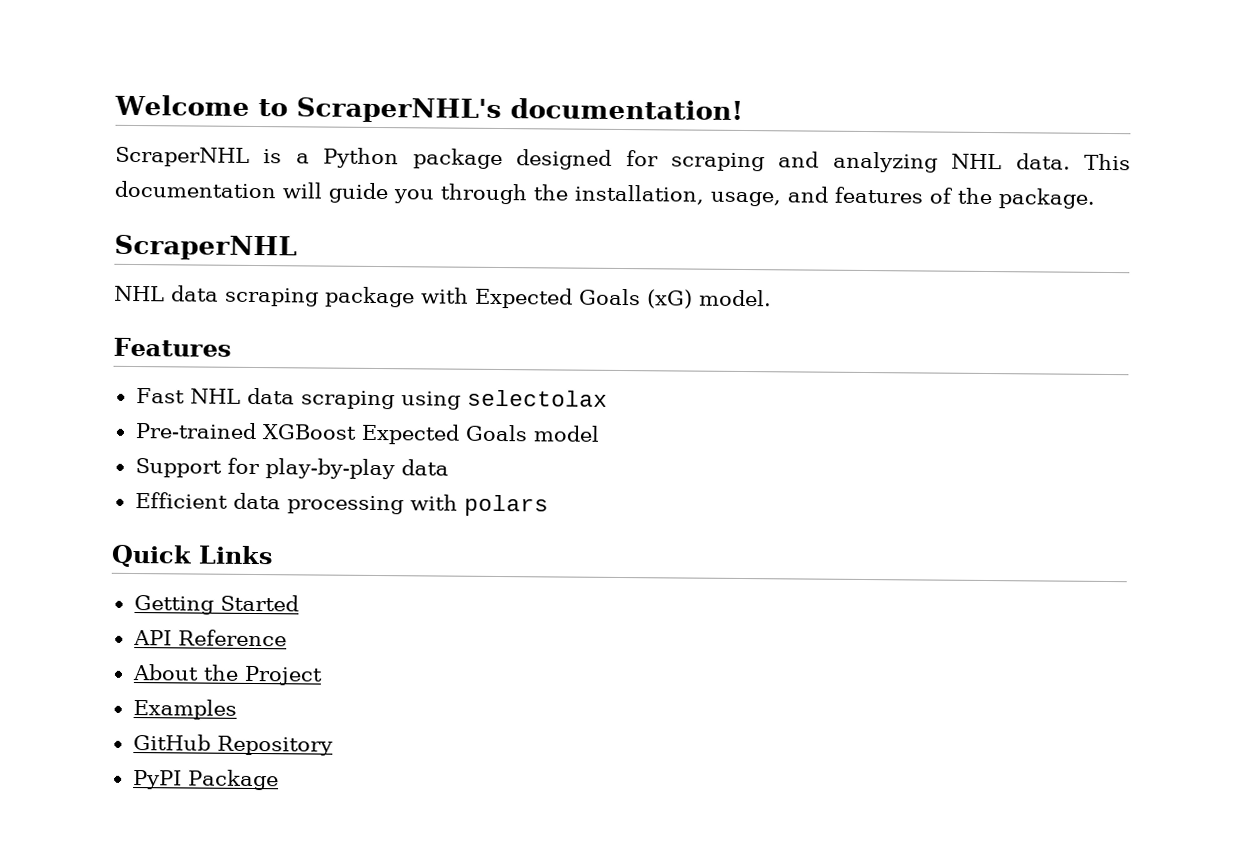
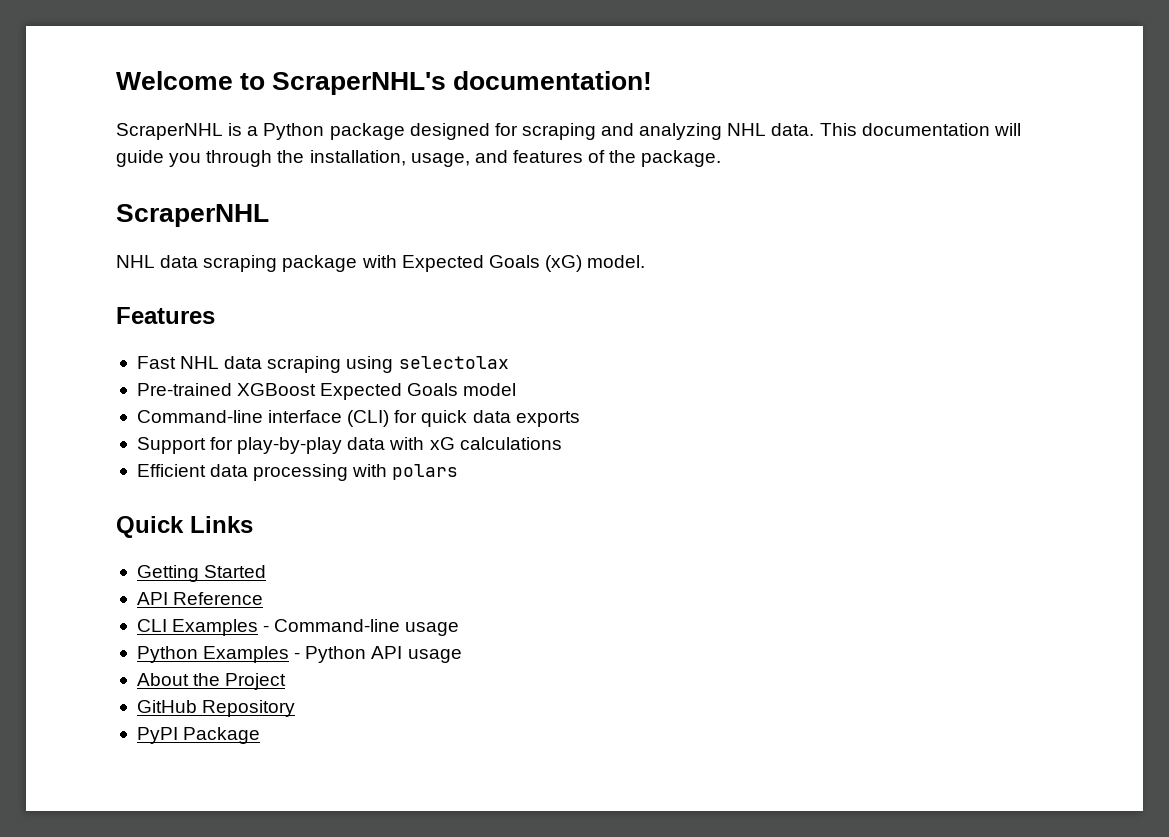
(600, 433) none -> [136,410,580,427] // Command-line interface (CLI) for quick data exports
(449, 467) none -> [389,437,562,450] with xG calculations
(287, 638) none -> [136,619,460,636] [136,646,462,663] // CLI Examples - Command-line usage // Python Examples - Python API usage
[132,699,237,720] // Examples -> (287, 681) none

